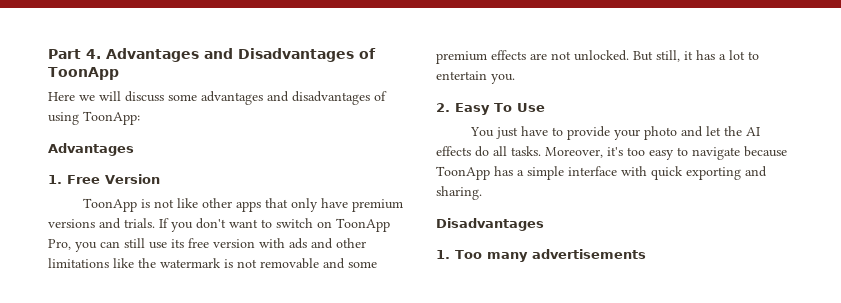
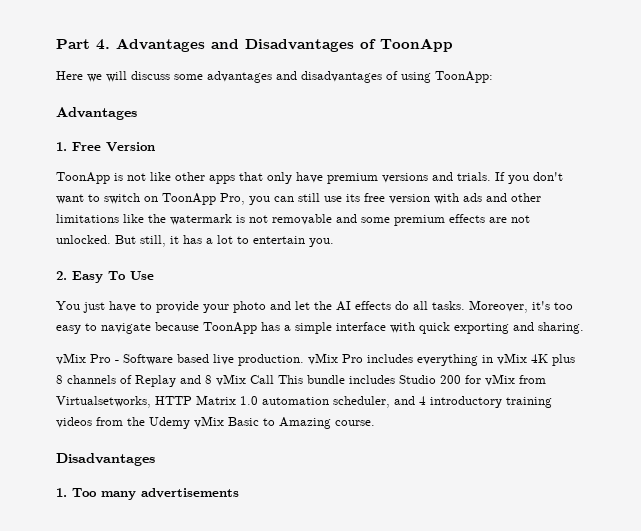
(482, 193) none -> [56,353,575,366] [56,374,546,387] [56,395,552,408] [56,416,375,429] // vMix Pro - Software based live production. vMix Pro includes everything in vMix 4K plus 8 channels of Replay and 8 vMix Call This bundle includes Studio 200 for vMix from Virtualsetworks, HTTP Matrix 1.0 automation scheduler, and 4 introductory training videos from the Udemy vMix Basic to Amazing course.

